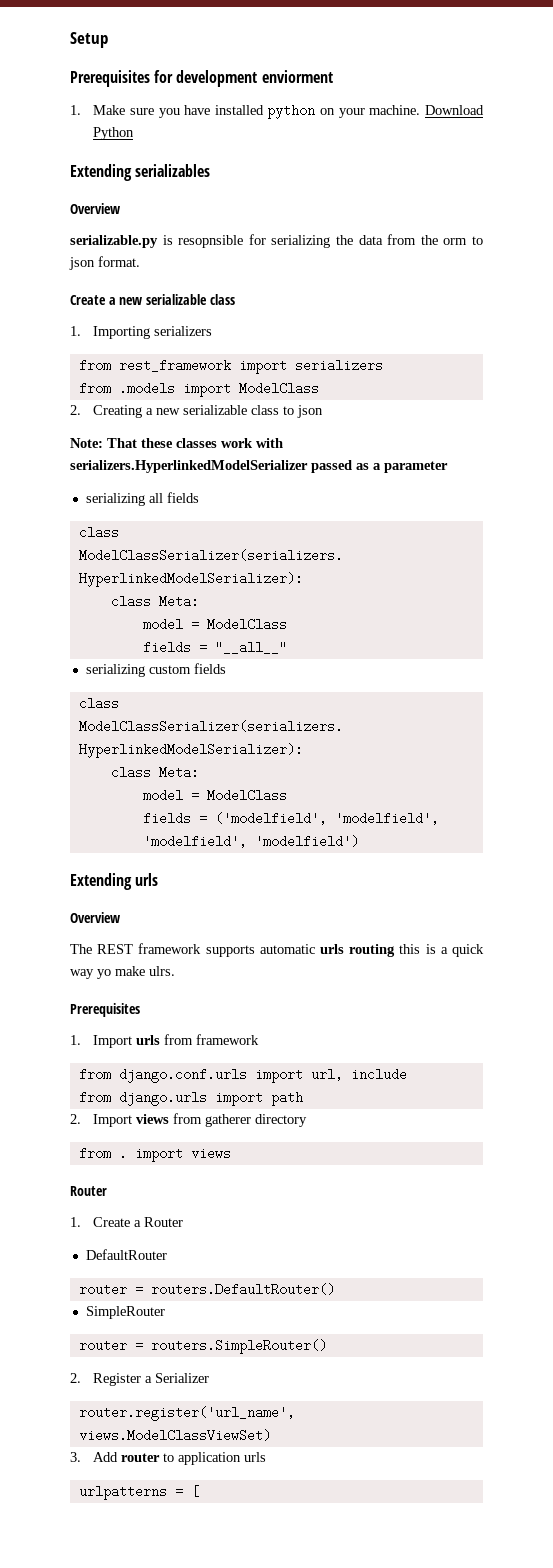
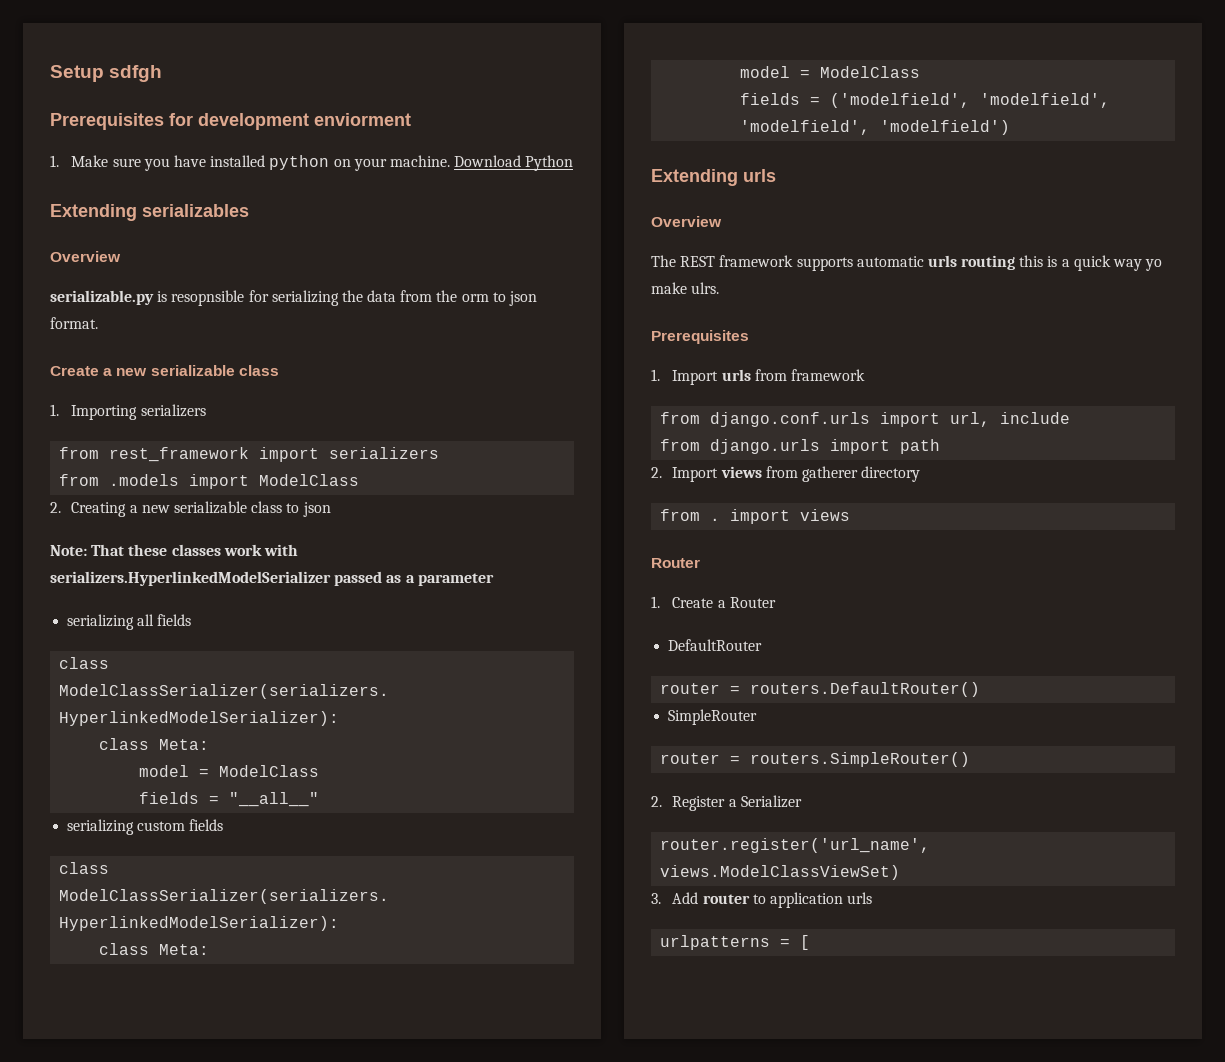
(108, 40) none -> [109,65,163,82] sdfgh

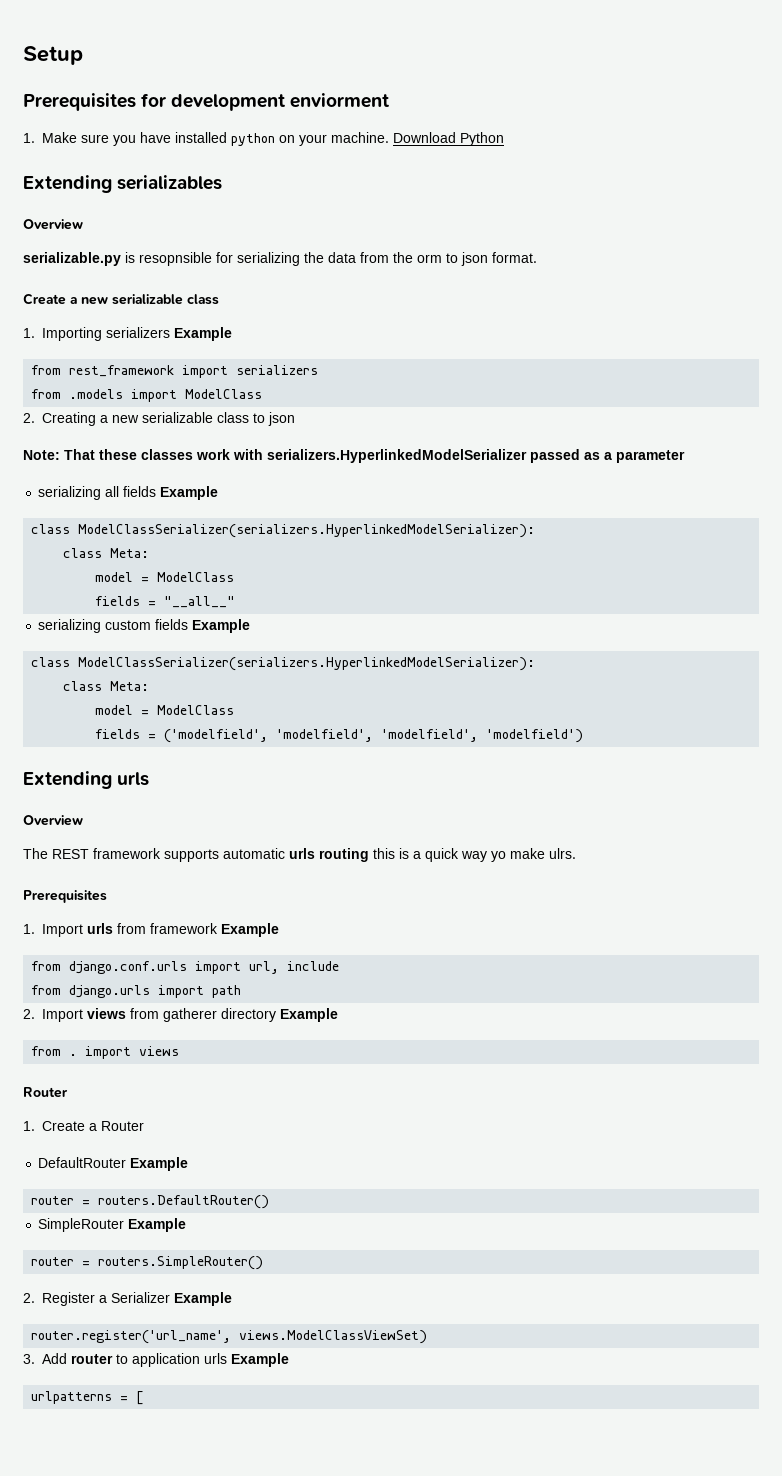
[109,65,163,82] sdfgh -> (83, 55) none
(206, 410) none -> [174,327,233,341] Example
(192, 620) none -> [160,486,219,500] Example
(224, 825) none -> [192,619,251,633] Example
(865, 375) none -> [221,923,280,937] Example
(921, 474) none -> [280,1008,339,1022] Example
(763, 645) none -> [130,1157,189,1171] Example
(758, 717) none -> [128,1218,187,1232] Example
(802, 801) none -> [174,1292,233,1306] Example
(873, 898) none -> [231,1353,290,1367] Example

